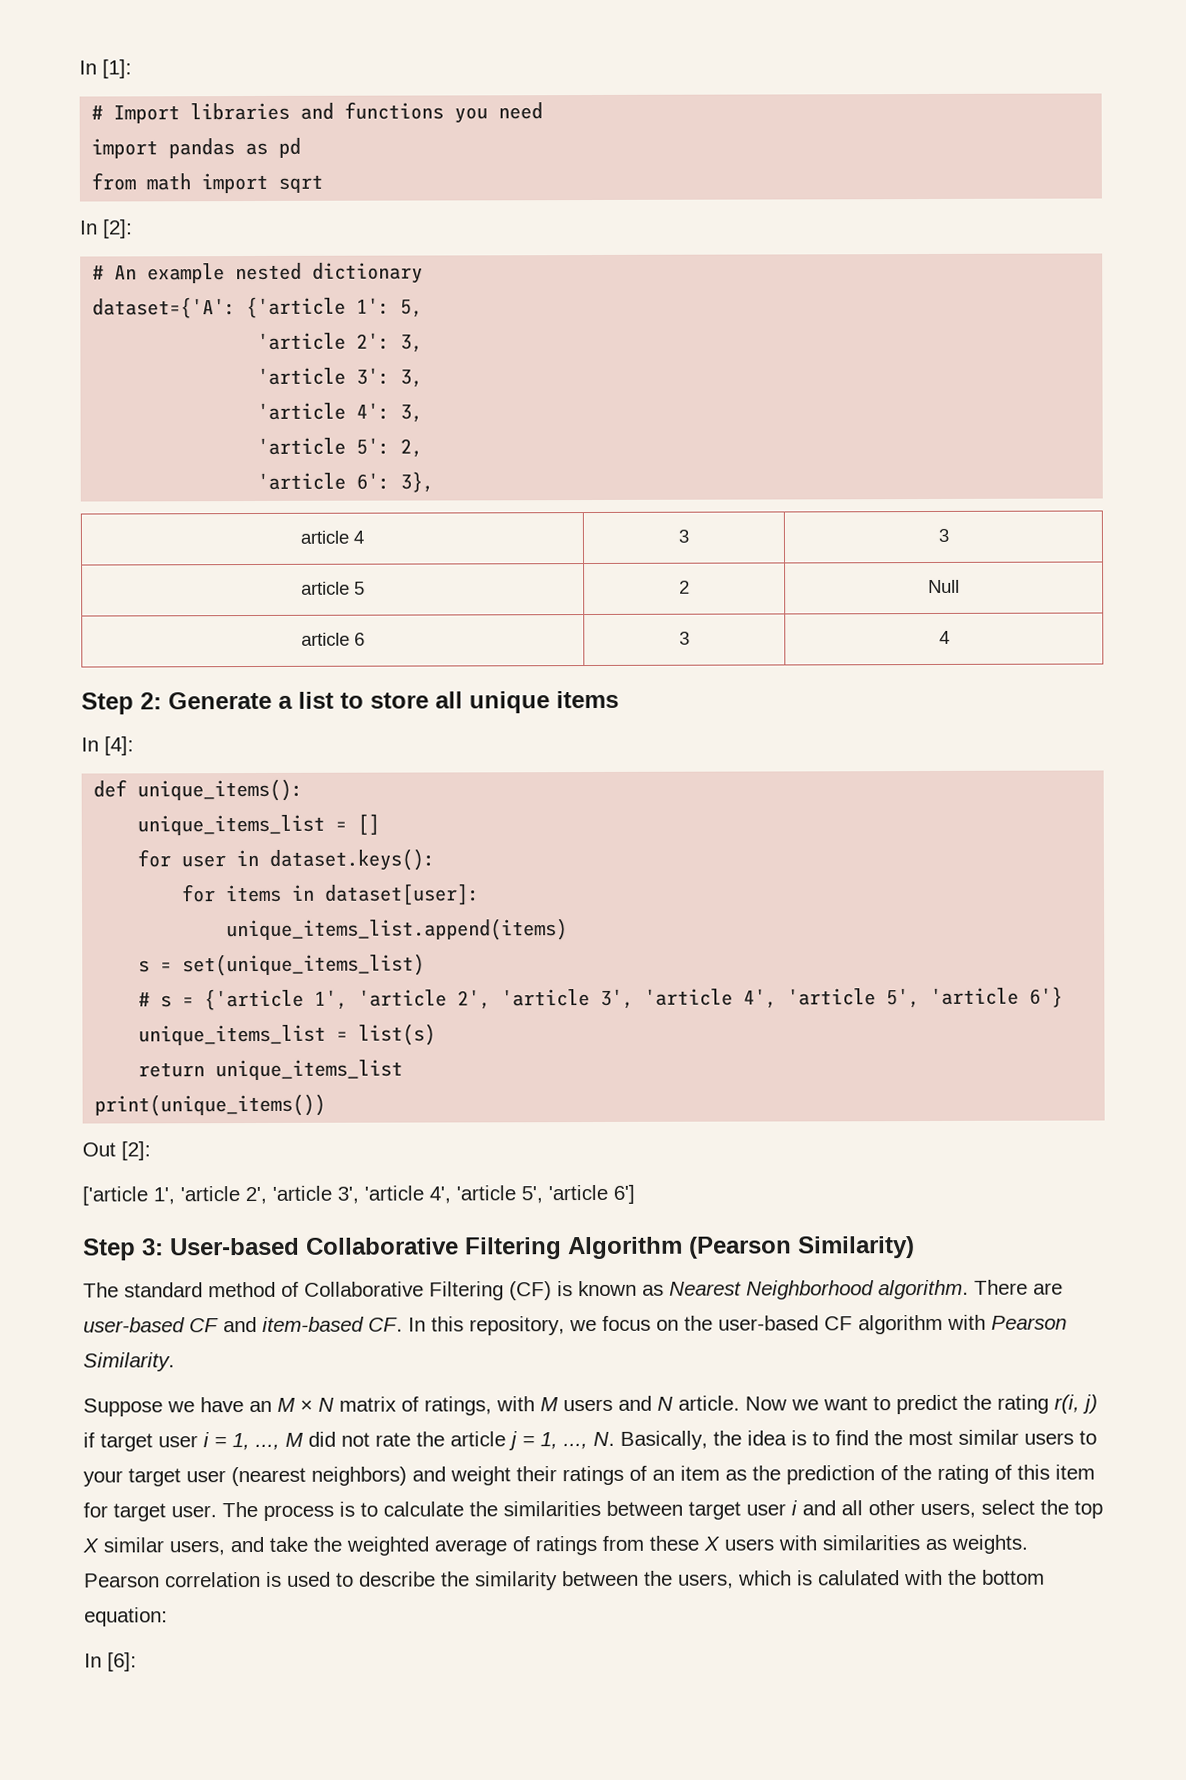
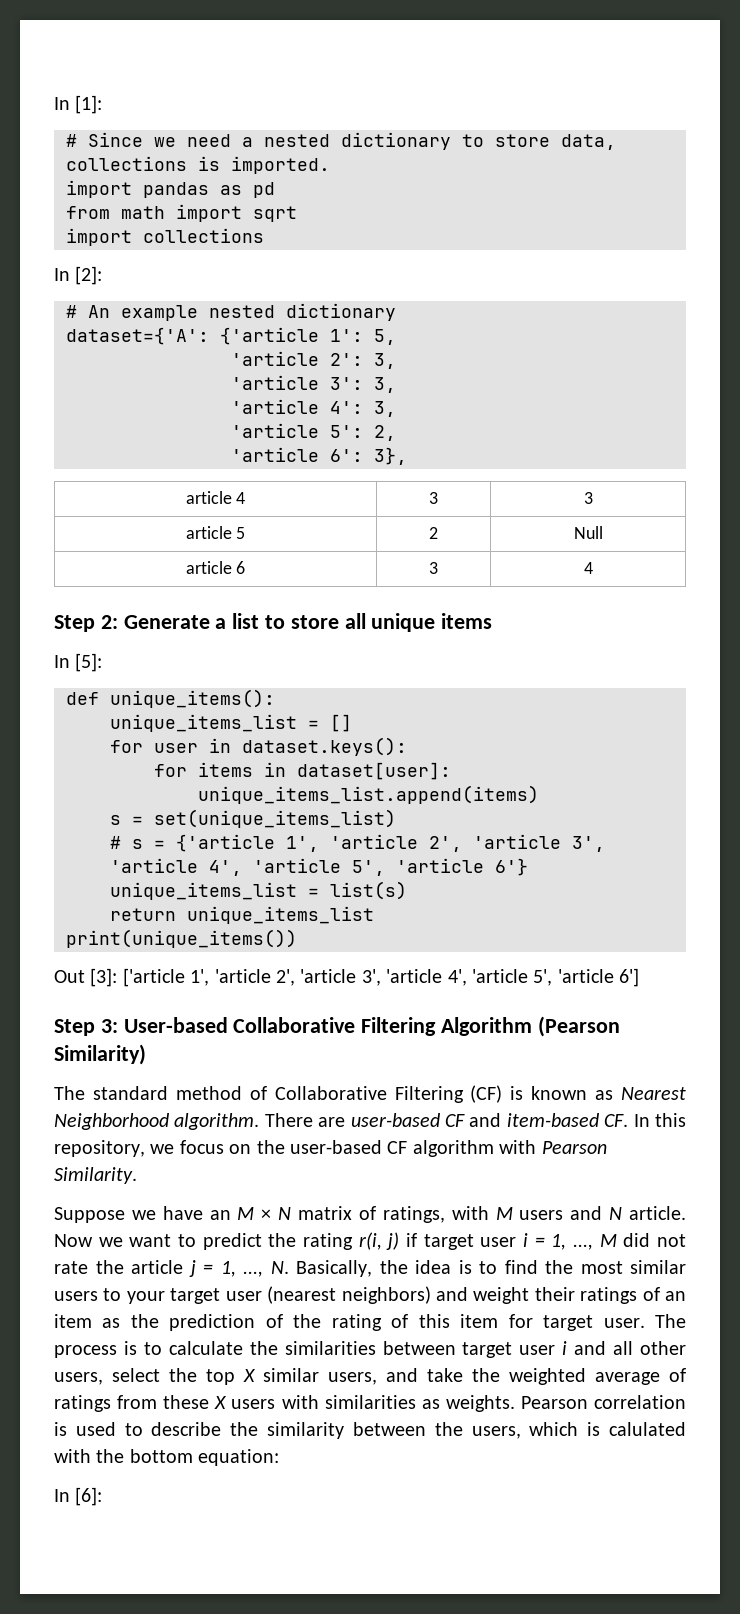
[113,101,544,124] Import libraries and functions you need -> [88,132,616,150] [66,156,330,174] Since we need a nested dictionary to store data, collections is imported.
(324, 183) none -> [66,228,264,246] // import collections
[104,736,134,756] [4]: -> [75,653,103,672] [5]:
[121,1141,151,1161] [2]: // -> [90,968,118,987] [3]:

